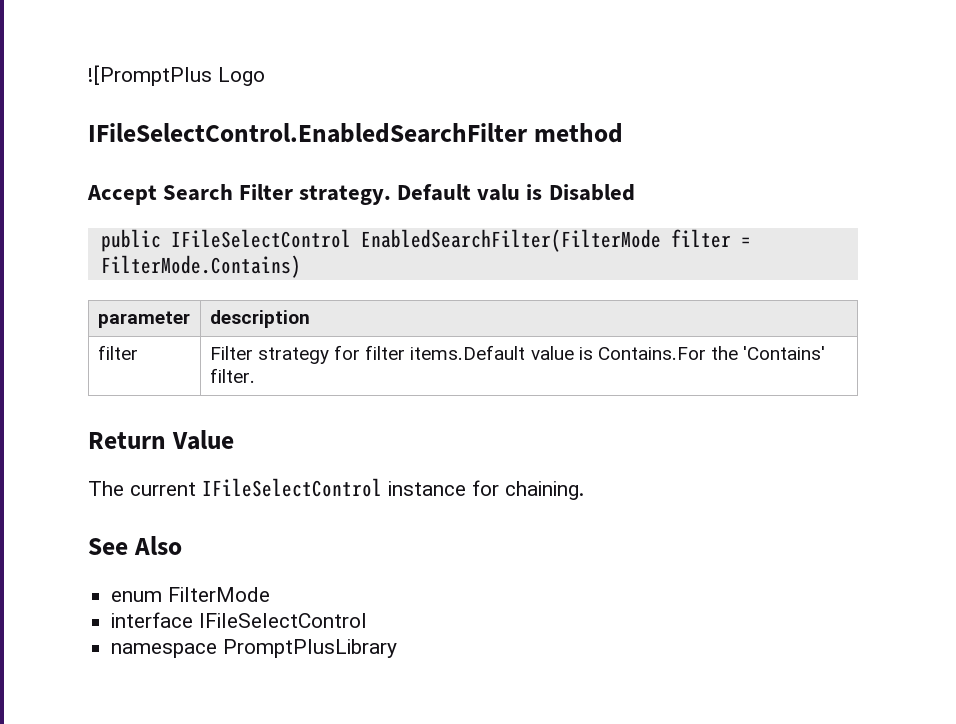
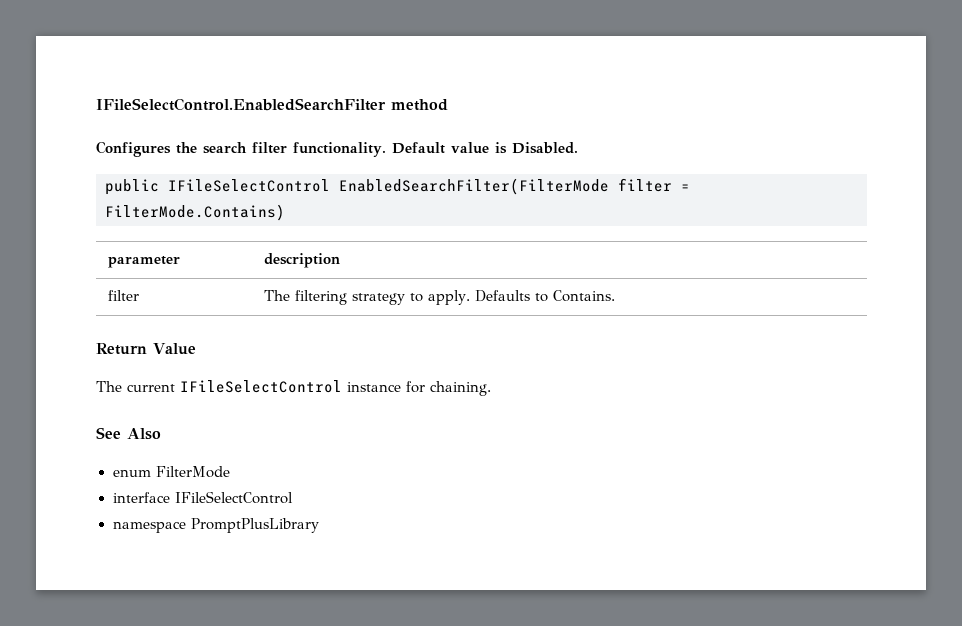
[88,65,265,86] ![PromptPlus Logo // -> (96, 104) none
[87,184,635,205] Accept Search Filter strategy. Default valu is Disabled -> [96,141,578,157] Configures the search filter functionality. Default value is Disabled.
[209,345,826,364] [209,368,255,383] Filter strategy for filter items.Default value is Contains.For the 'Contains' filter. -> [263,290,615,305] The filtering strategy to apply. Defaults to Contains.

